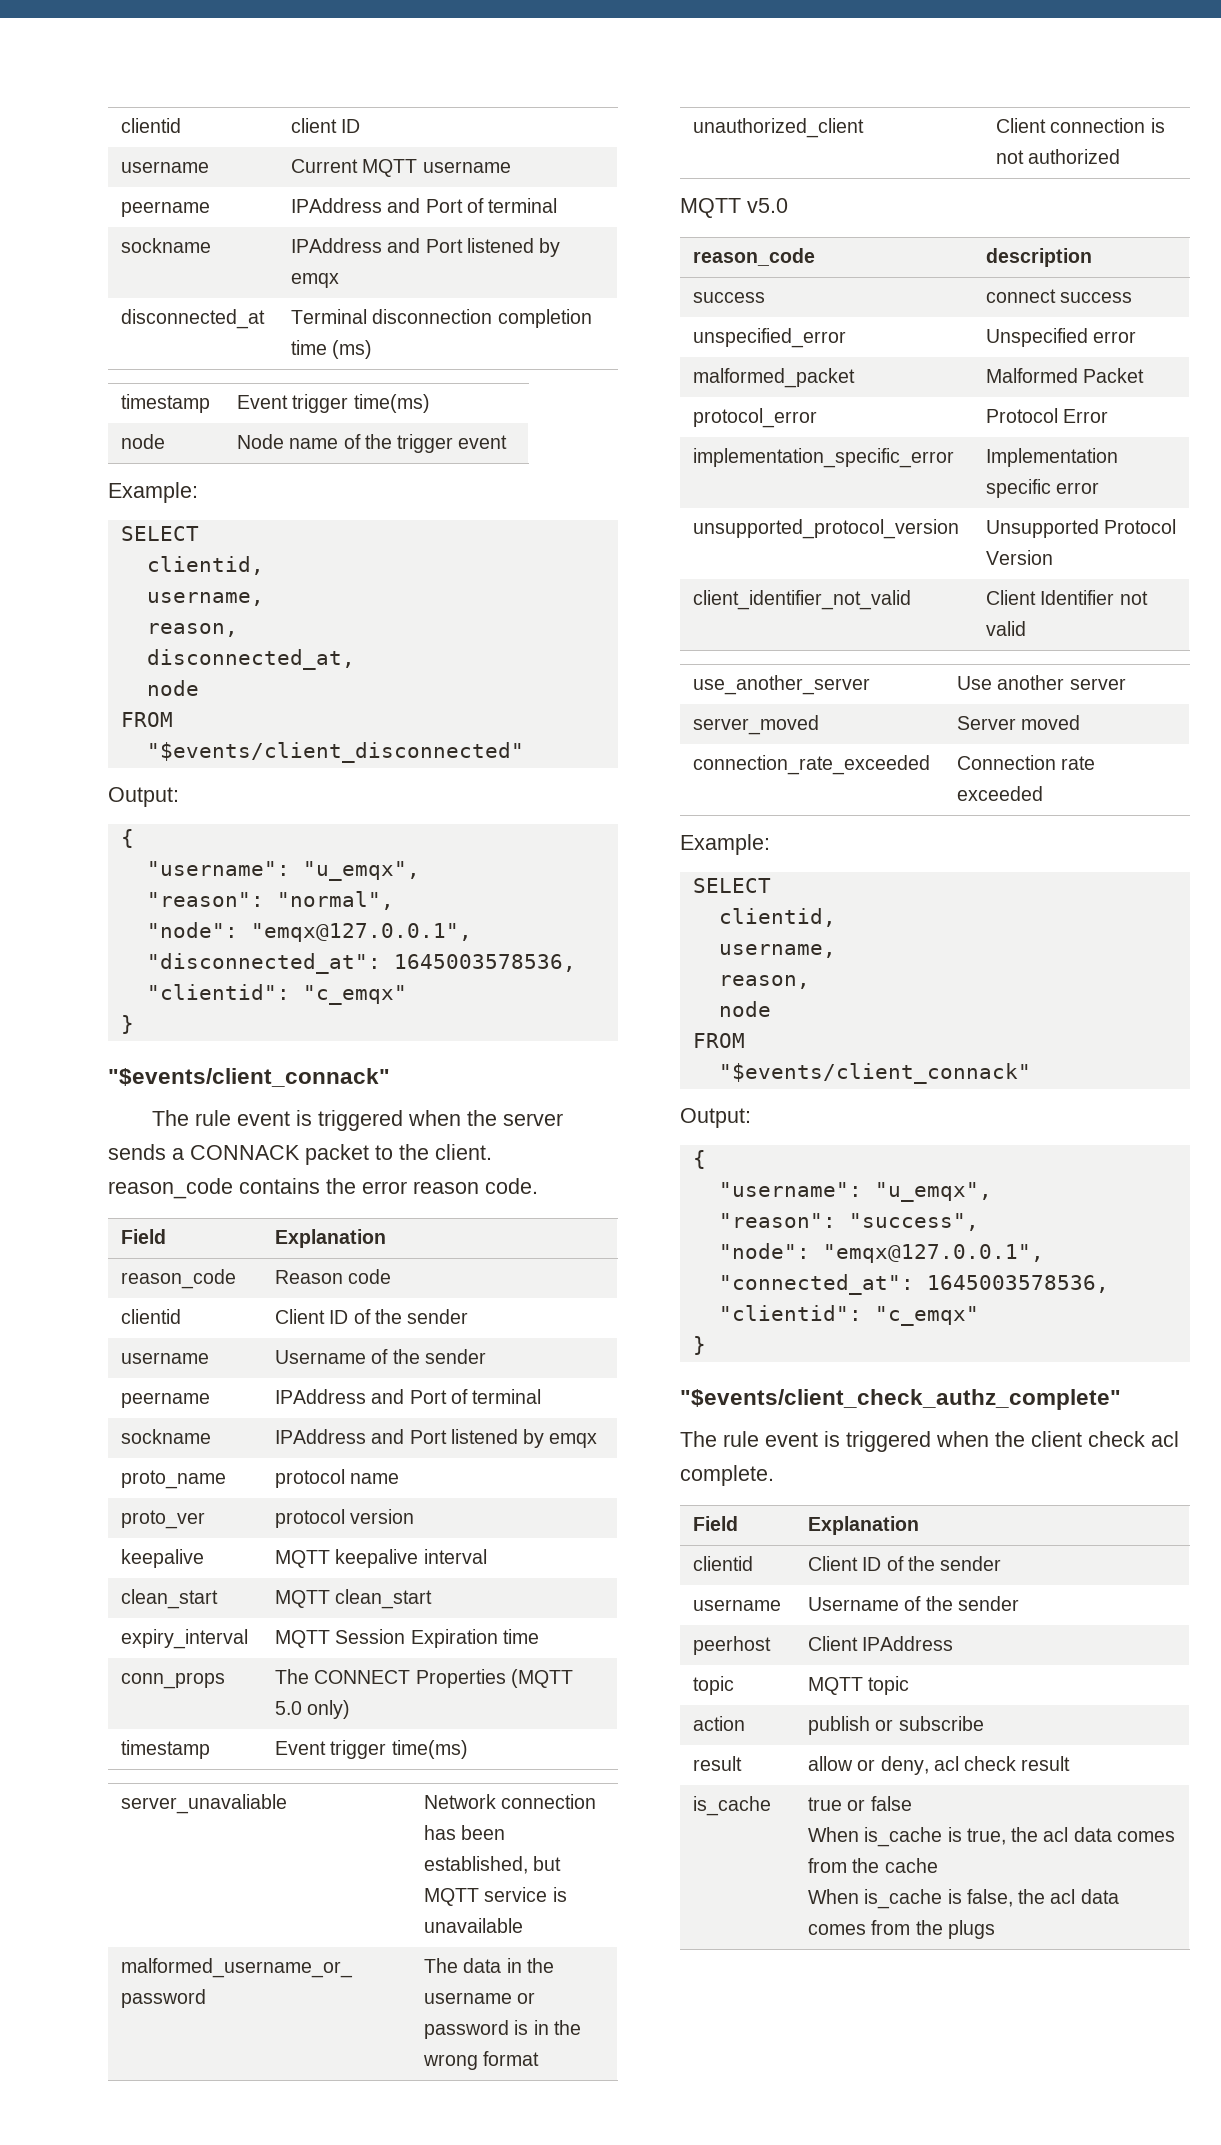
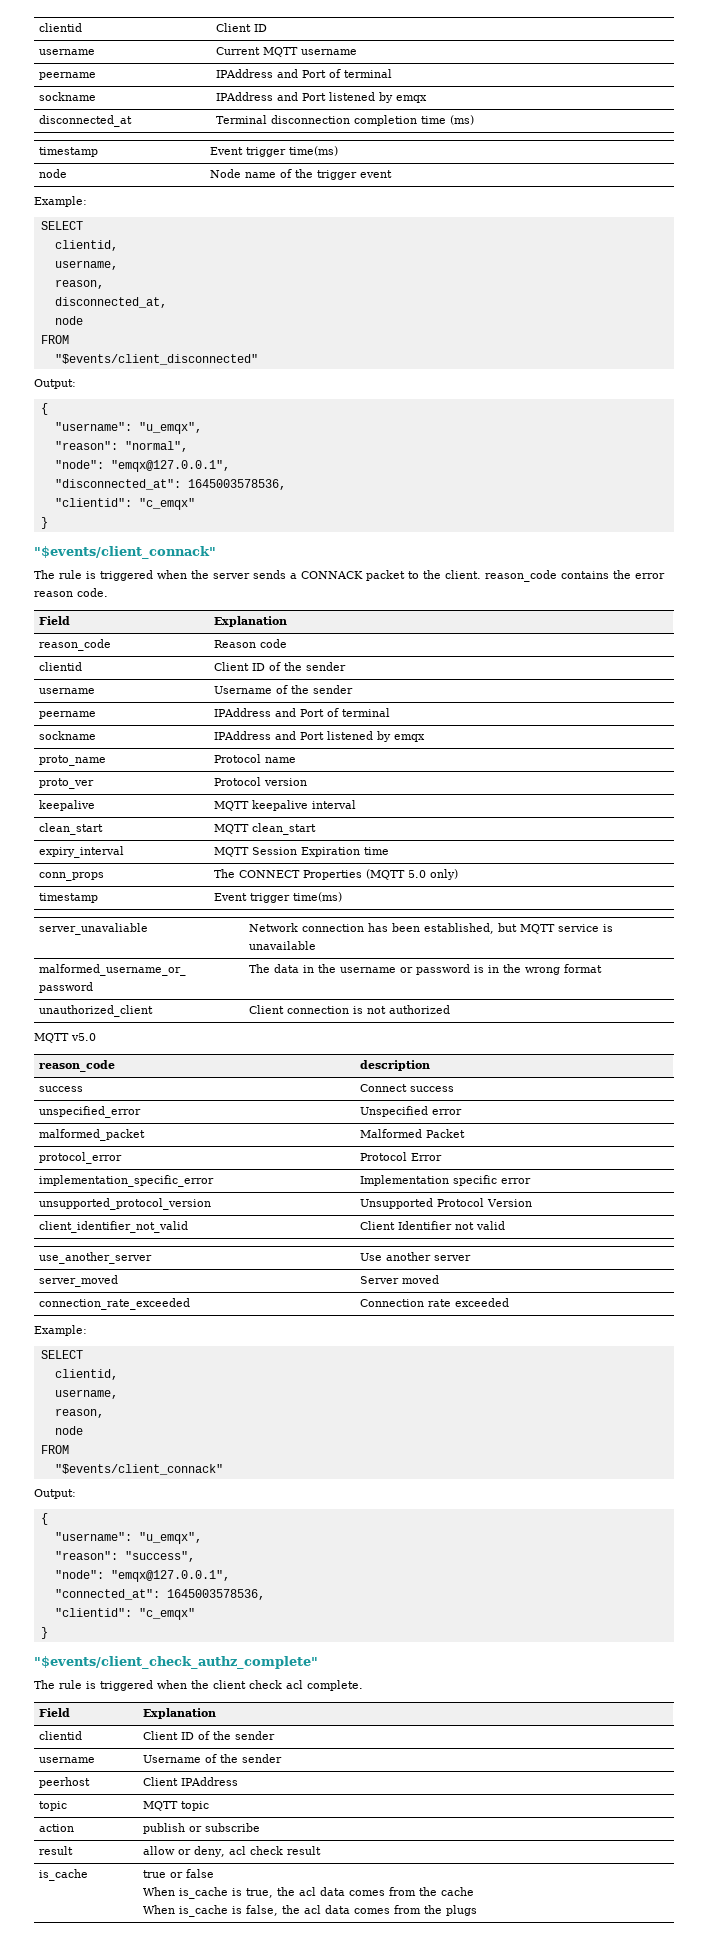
[121,118,182,133] [291,118,338,133] clientid | client -> [39,23,83,32] [216,23,252,32] clientid | Client
[236,1111,290,1126] event -> (82, 574) none
[275,1469,346,1488] protocol -> [214,754,262,763] Protocol
[275,1509,346,1528] protocol -> [214,777,262,786] Protocol
[986,289,1057,303] connect -> [360,1084,408,1092] Connect
[765,1432,818,1447] event -> (82, 1684) none

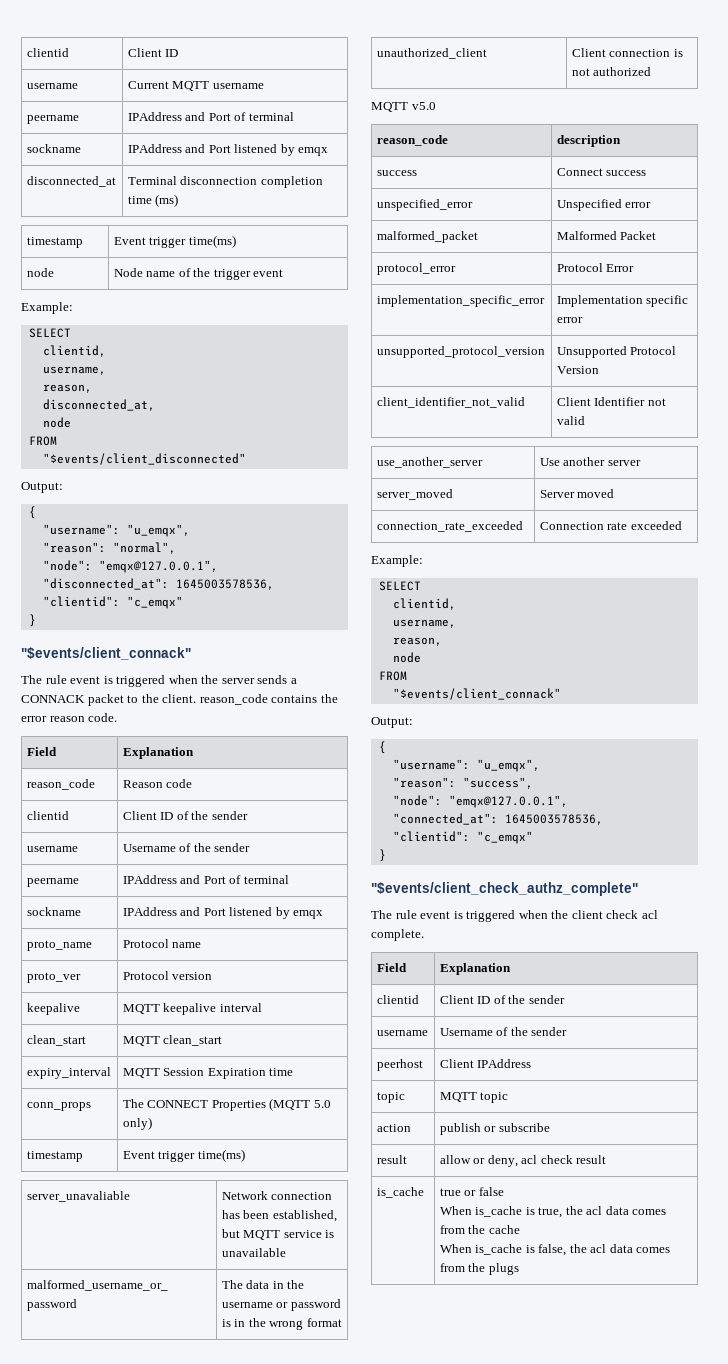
(82, 574) none -> [70,676,101,684] event
(82, 1684) none -> [420,911,451,919] event

